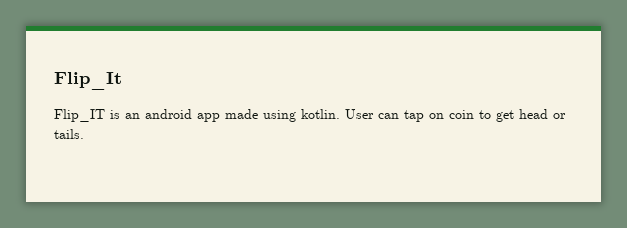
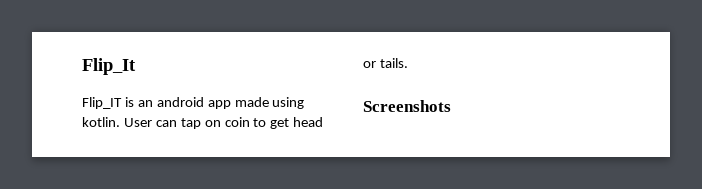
(84, 134) none -> [363,100,451,112] // Screenshots

